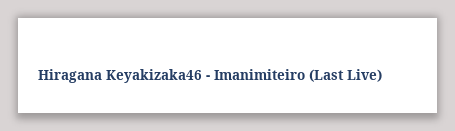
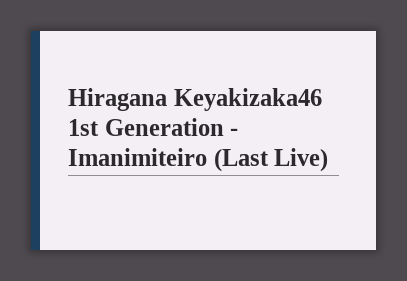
(202, 76) none -> [68,118,224,136] 1st Generation

